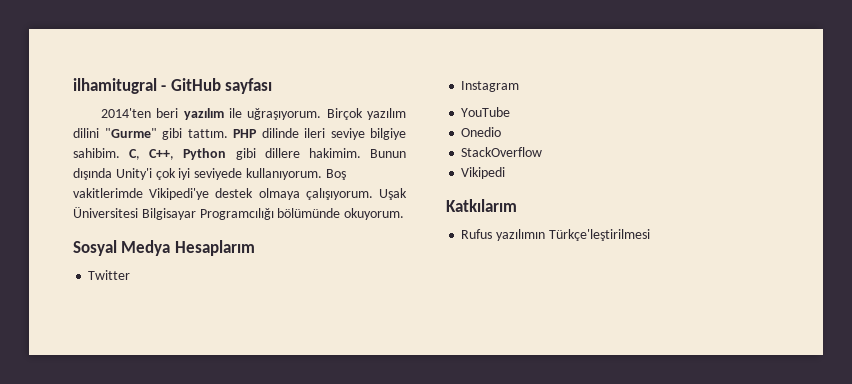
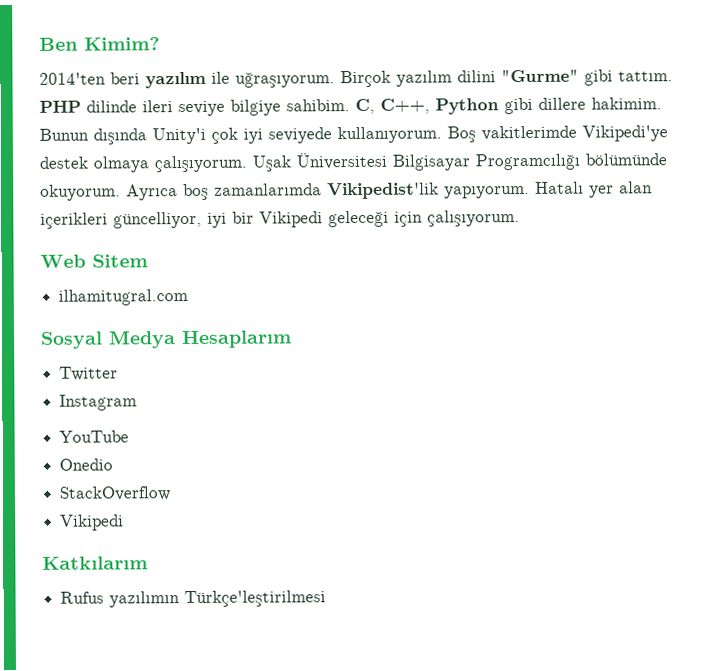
[73,78,273,94] ilhamitugral - GitHub sayfası -> [39,37,160,51] Ben Kimim?
(405, 214) none -> [126,181,653,201] [40,210,520,229] [40,254,148,268] [58,289,189,306] Ayrıca boş zamanlarımda Vikipedist'lik yapıyorum. Hatalı yer alan içerikleri güncelliyor, iyi bir Vikipedi geleceği için çalışıyorum. // Web Sitem // ilhamitugral.com

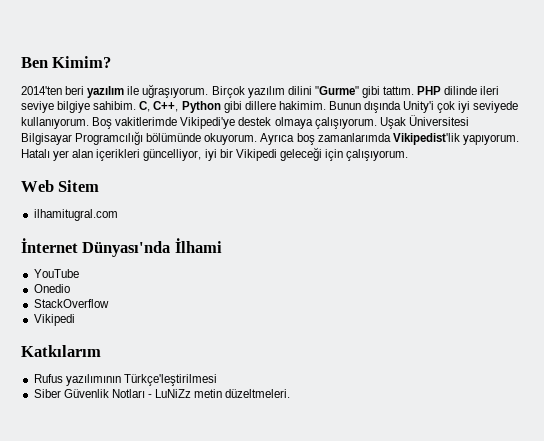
[40,330,292,349] [59,366,119,381] [59,394,138,411] Sosyal Medya Hesaplarım // Twitter // Instagram -> [21,238,222,257] İnternet Dünyası'nda İlhami
[109,591,181,608] yazılımın -> [65,374,121,386] yazılımının
(327, 599) none -> [33,389,291,398] // Siber Güvenlik Notları - LuNiZz metin düzeltmeleri.

